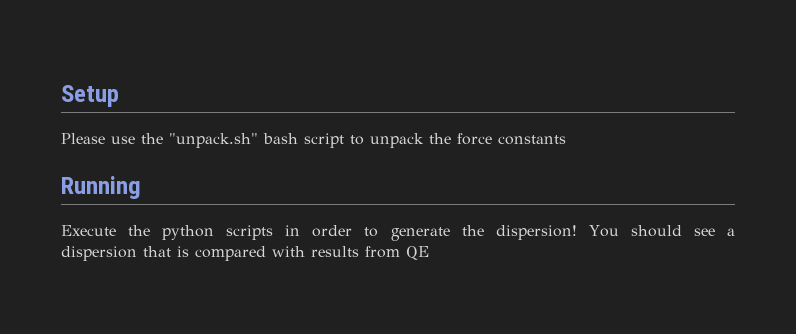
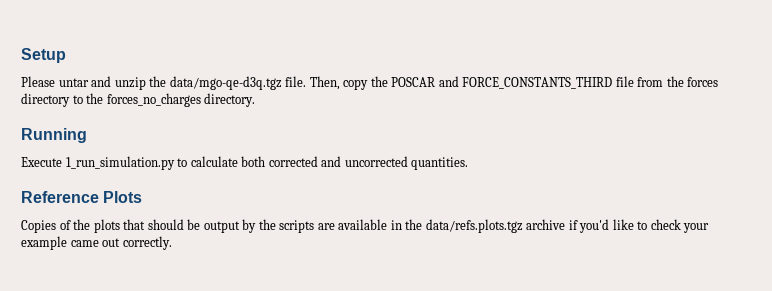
[111,133,566,148] [61,176,141,199] [61,225,735,241] [61,246,429,261] use the "unpack.sh" bash script to unpack the force constants // Running // Execute the python scripts in order to generate the dispersion! You should see a dispersion that is compared with results from QE -> [58,76,719,90] [21,93,256,107] [21,128,87,143] [21,156,469,170] [21,191,143,203] [21,219,710,233] [21,236,172,250] untar and unzip the data/mgo-qe-d3q.tgz file. Then, copy the POSCAR and FORCE_CONSTANTS_THIRD file from the forces directory to the forces_no_charges directory. // Running // Execute 1_run_simulation.py to calculate both corrected and uncorrected quantities. // Reference Plots // Copies of the plots that should be output by the scripts are available in the data/refs.plots.tgz archive if you'd like to check your example came out correctly.

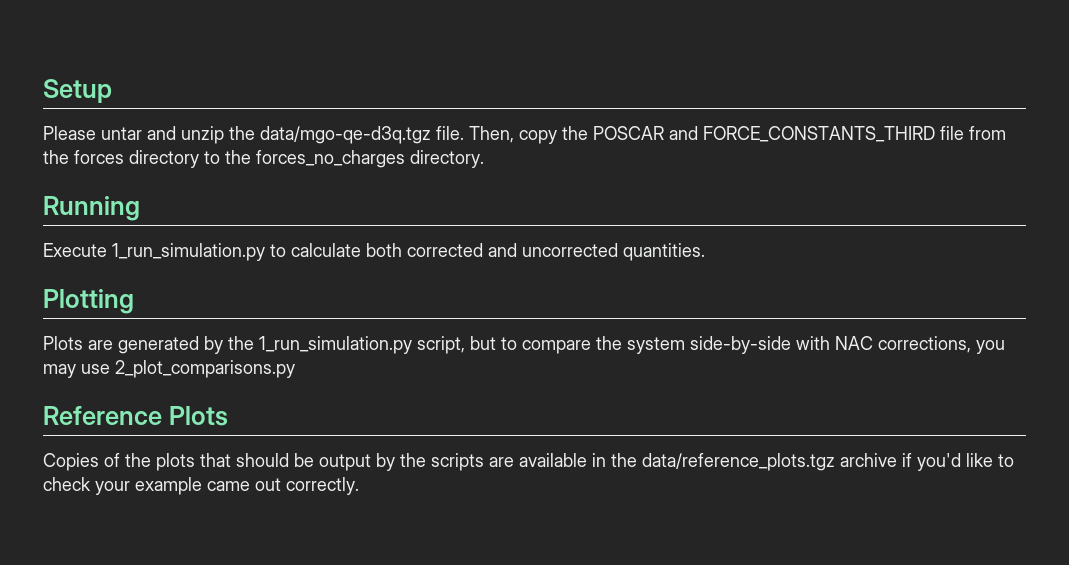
(469, 163) none -> [43,289,134,314] [43,336,1005,354] [43,360,295,378] // Plotting // Plots are generated by the 1_run_simulation.py script, but to compare the system side-by-side with NAC corrections, you may use 2_plot_comparisons.py
[425,219,523,233] data/refs.plots.tgz -> [642,453,835,471] data/reference_plots.tgz

